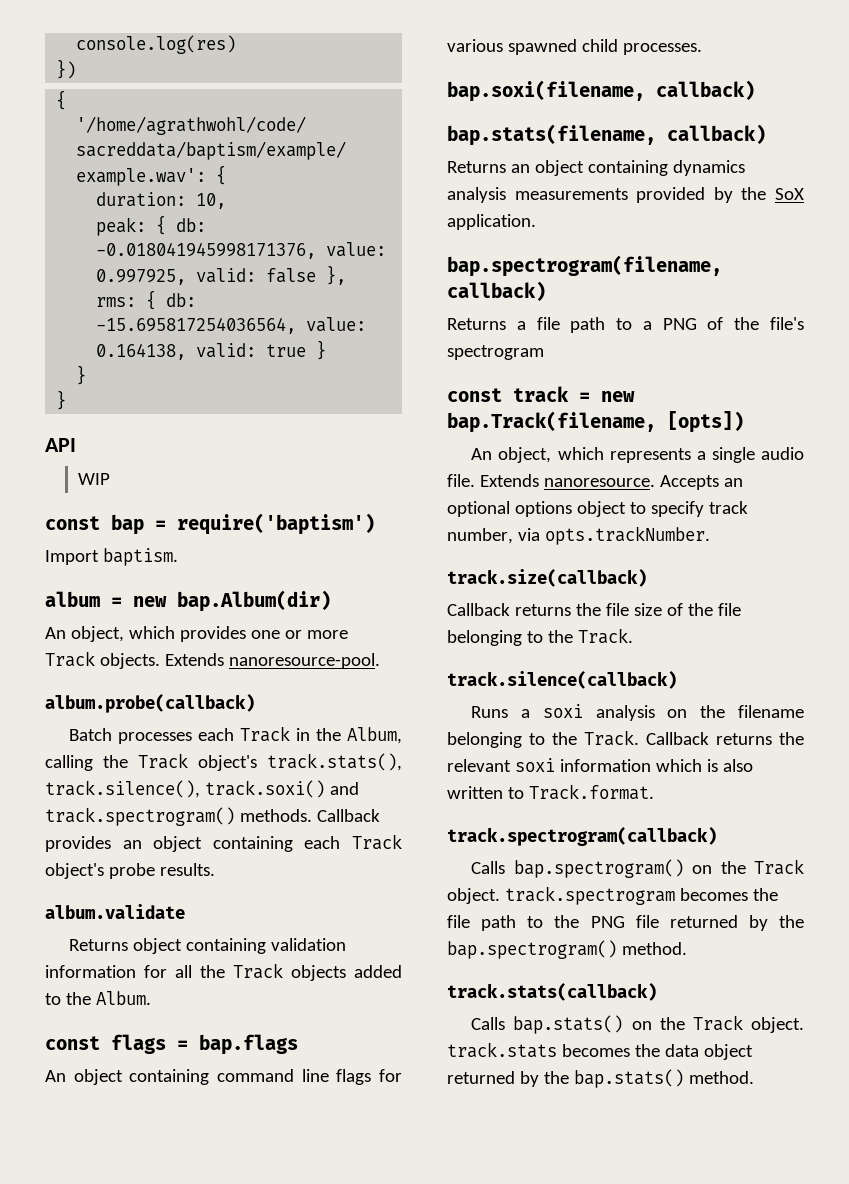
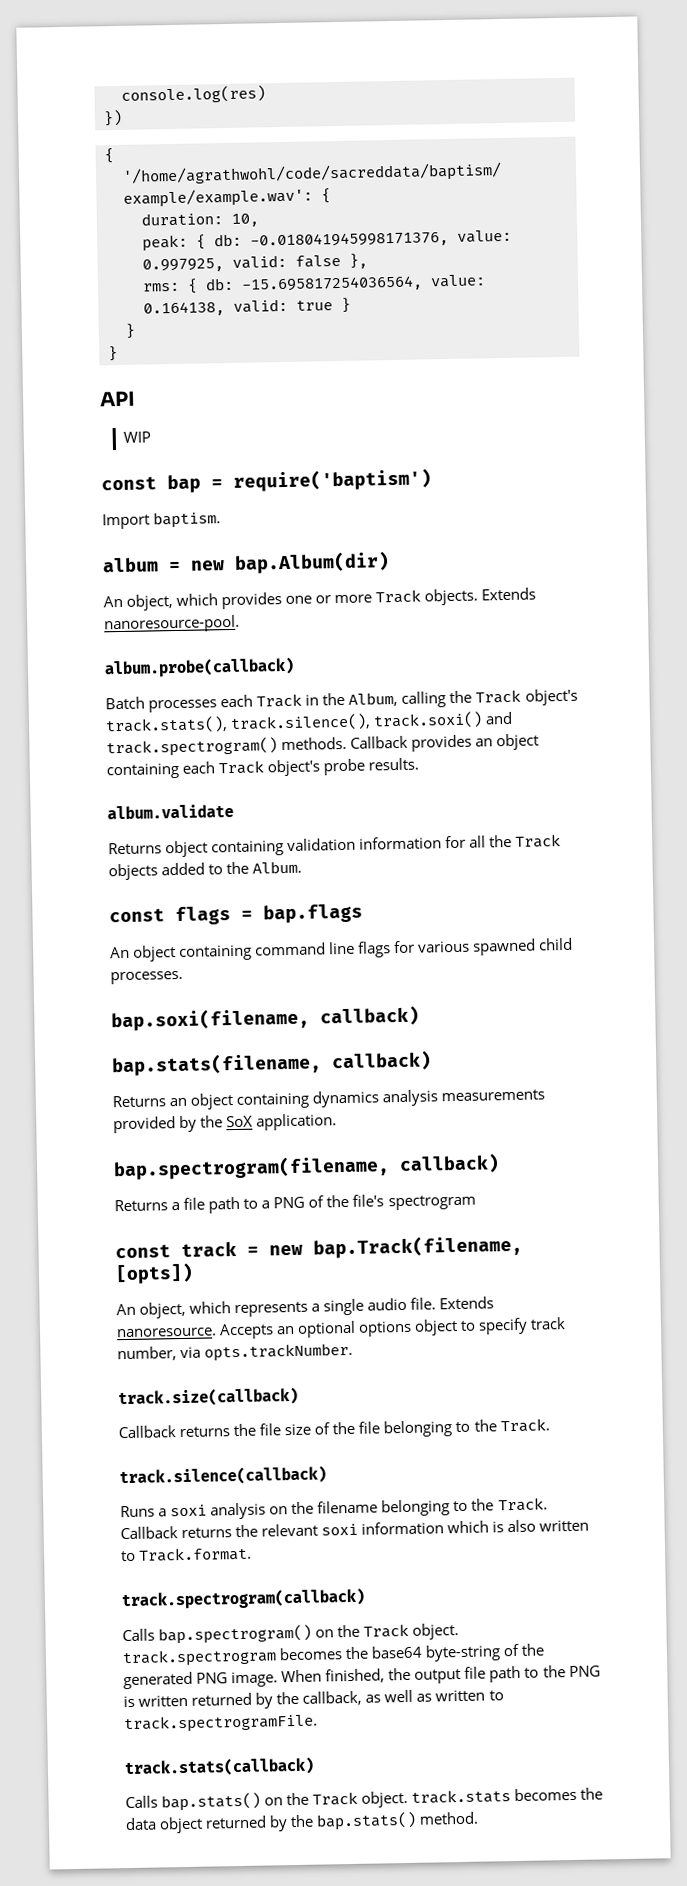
(778, 894) none -> [371,1643,545,1662] [123,1667,462,1690] base64 byte-string of the generated PNG image. When finished, the output
[635,915,804,931] [447,940,687,959] file returned by the bap.spectrogram() method. -> [123,1689,504,1709] [124,1713,318,1734] is written returned by the callback, as well as written to track.spectrogramFile.

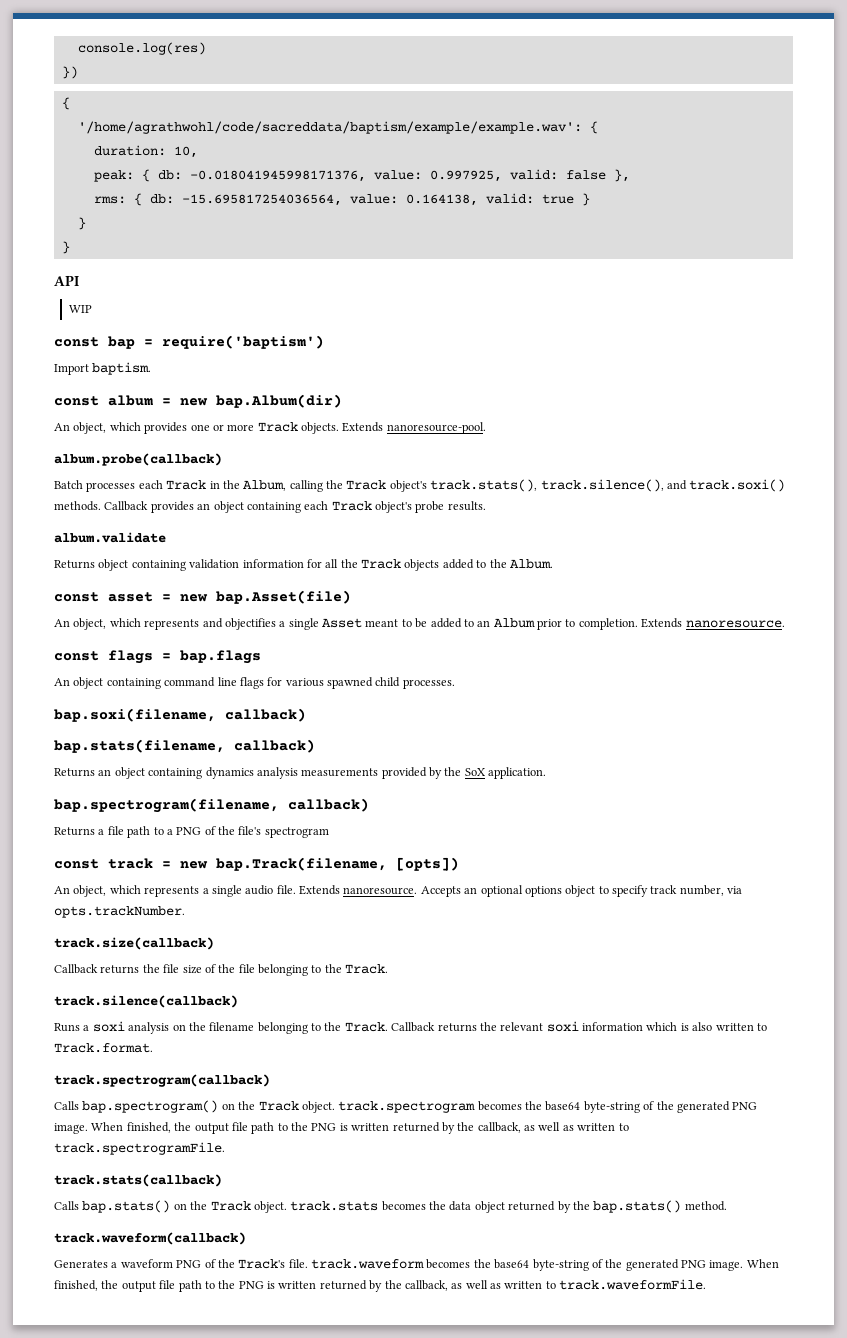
(222, 520) none -> [54,396,99,406] const
[373,711,514,730] [106,737,278,758] track.soxi() and track.spectrogram() -> [666,479,786,492] and track.soxi()
(303, 867) none -> [54,590,351,604] [54,618,785,630] // const asset = new bap.Asset(file) // An object, which represents and objectifies a single Asset meant to be added to an Album prior to completion. Extends nanoresource.
(480, 1818) none -> [54,1232,246,1245] [54,1259,779,1271] [54,1279,707,1292] // track.waveform(callback) // Generates a waveform PNG of the Track's file. track.waveform becomes the base64 byte-string of the generated PNG image. When finished, the output file path to the PNG is written returned by the callback, as well as written to track.waveformFile.

